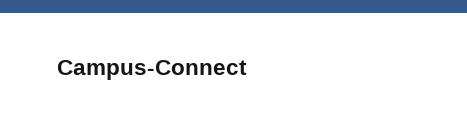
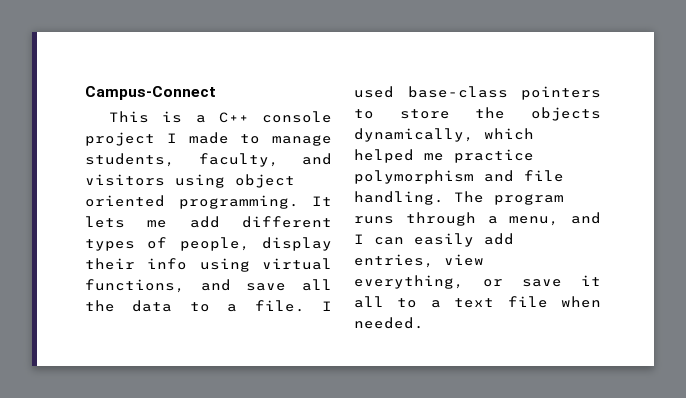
(247, 70) none -> [109,111,332,123] [85,132,332,146] [85,153,332,167] [85,174,295,188] [85,195,332,209] [85,216,332,228] [85,237,332,251] [85,258,332,272] [85,279,332,293] [85,300,332,312] [354,86,601,100] [354,107,601,121] [354,128,534,142] [354,149,534,163] [354,170,564,184] [354,191,564,205] [354,212,601,226] [354,233,514,247] [354,254,484,268] [354,275,601,289] [354,296,601,308] [354,317,424,329] // This is a C++ console project I made to manage students, faculty, and visitors using object oriented programming. It lets me add different types of people, display their info using virtual functions, and save all the data to a file. I used base-class pointers to store the objects dynamically, which helped me practice polymorphism and file handling. The program runs through a menu, and I can easily add entries, view everything, or save it all to a text file when needed.

